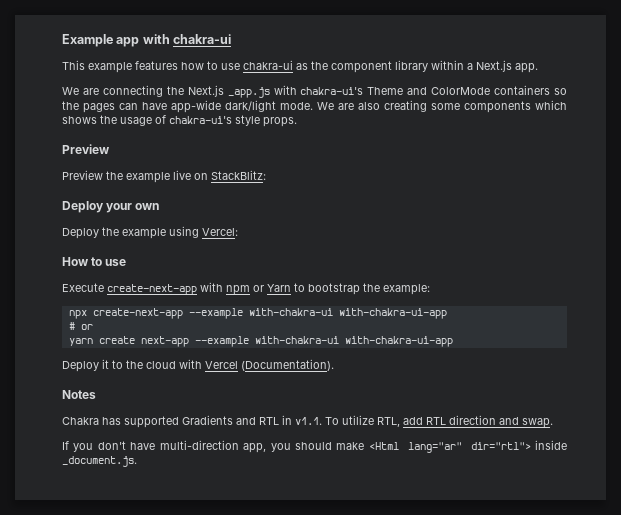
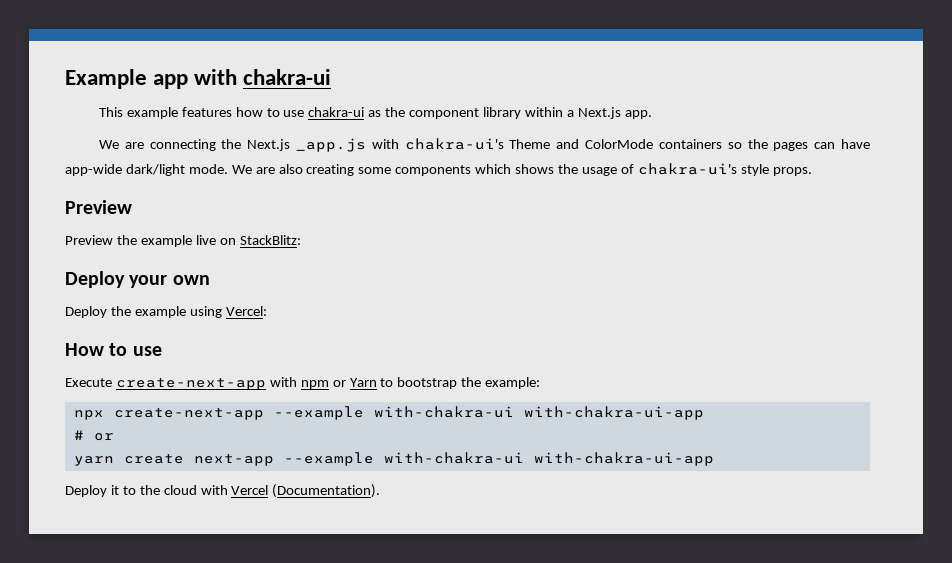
[62,390,96,399] [62,415,553,428] [62,440,567,453] [62,456,137,467] // Notes // Chakra has supported Gradients and RTL in v1.1. To utilize RTL, add RTL direction and swap. // If you don't have multi-direction app, you should make <Html lang="ar" dir="rtl"> inside _document.js. -> (381, 491) none

